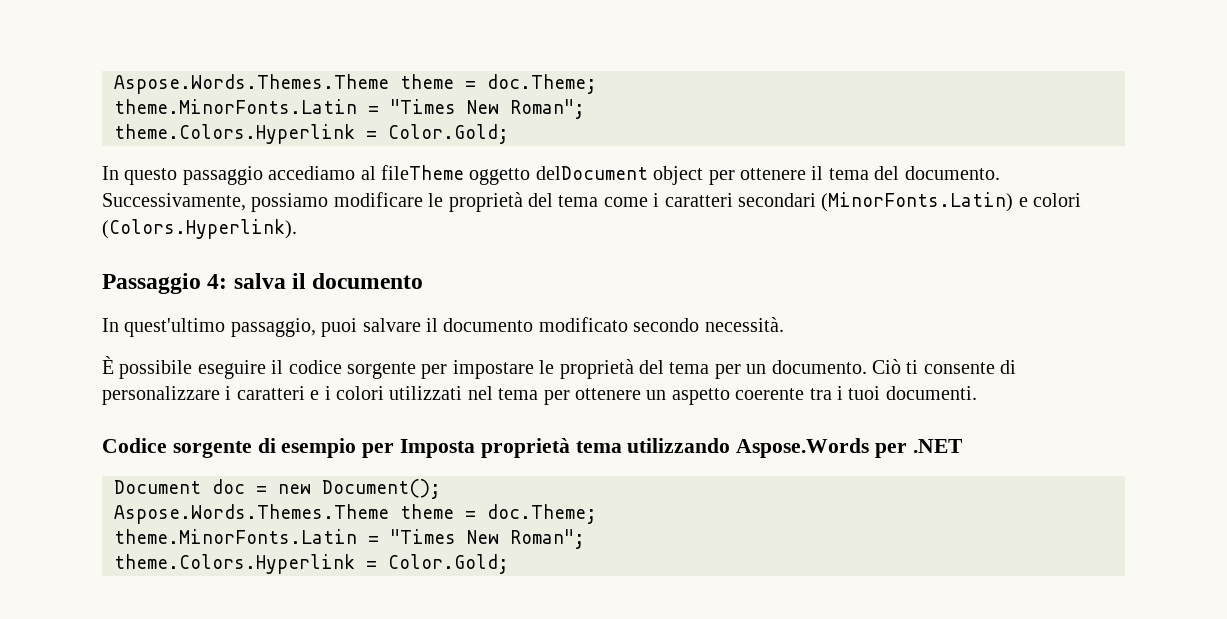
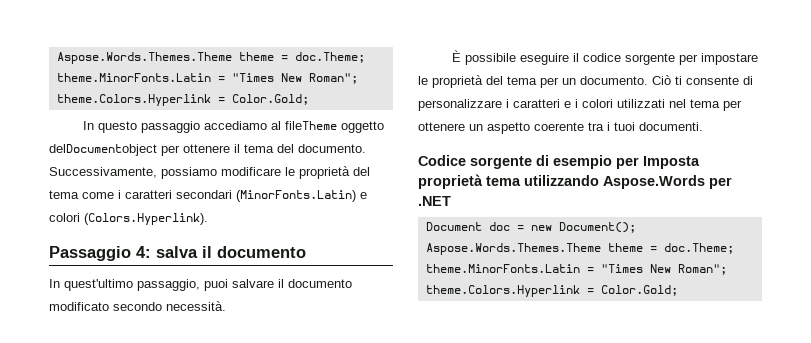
[535,166,704,185] delDocument object -> [49,144,157,156] delDocumentobject

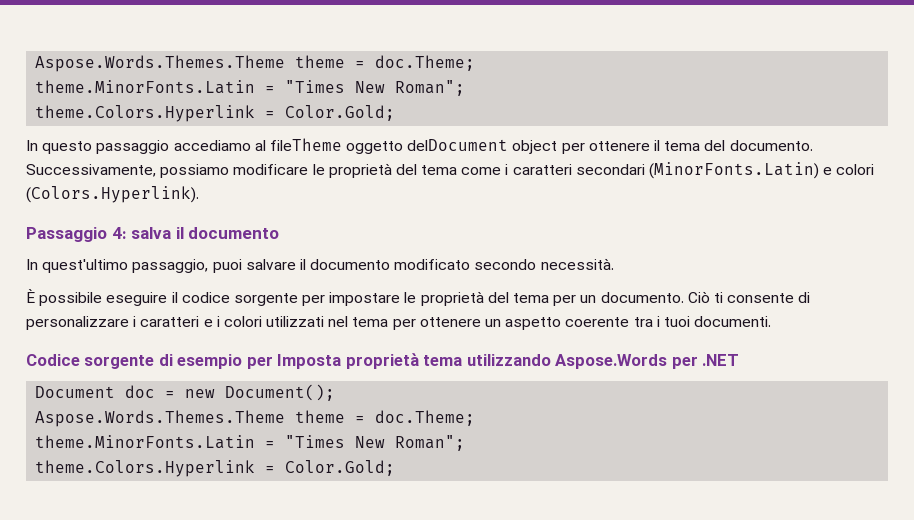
[49,144,157,156] delDocumentobject -> [407,139,558,154] delDocument object

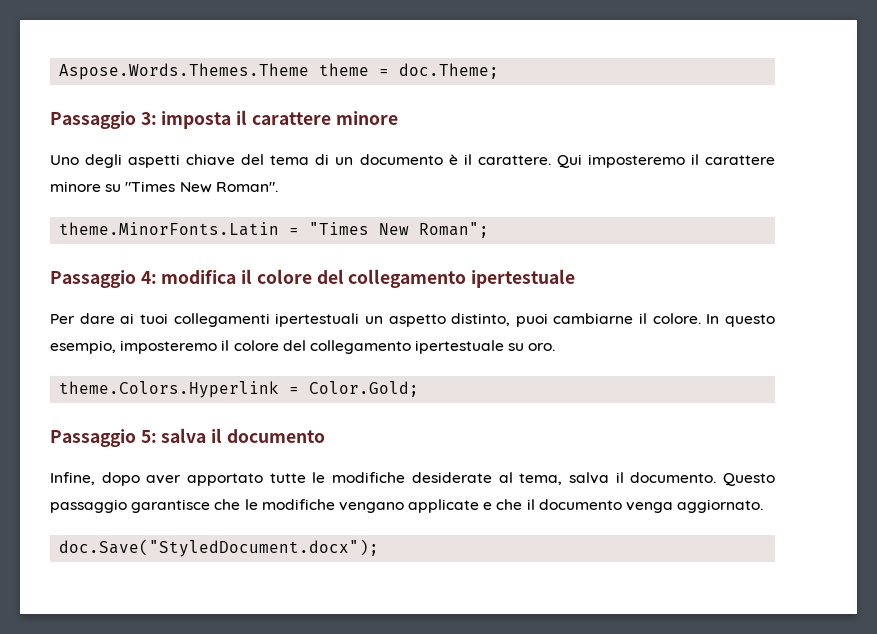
[35,55,476,72] [35,80,466,96] [35,105,396,122] [26,138,813,154] [26,162,875,179] [26,186,199,203] [26,227,127,242] Aspose.Words.Themes.Theme theme = doc.Theme; // theme.MinorFonts.Latin = "Times New Roman"; // theme.Colors.Hyperlink = Color.Gold; // In questo passaggio accediamo al fileTheme oggetto delDocument object per ottenere il tema del documento. Successivamente, possiamo modificare le proprietà del tema come i caratteri secondari (MinorFonts.Latin) e colori (Colors.Hyperlink). // Passaggio 4: -> [59,63,500,80] [50,110,398,129] [50,154,776,168] [50,181,278,193] [59,222,490,238] [50,269,576,288] [50,313,775,327] [50,340,556,354] [59,381,420,398] [50,429,157,447] Aspose.Words.Themes.Theme theme = doc.Theme; // Passaggio 3: imposta il carattere minore // Uno degli aspetti chiave del tema di un documento è il carattere. Qui imposteremo il carattere minore su "Times New Roman". // theme.MinorFonts.Latin = "Times New Roman"; // Passaggio 4: modifica il colore del collegamento ipertestuale // Per dare ai tuoi collegamenti ipertestuali un aspetto distinto, puoi cambiarne il colore. In questo esempio, imposteremo il colore del collegamento ipertestuale su oro. // theme.Colors.Hyperlink = Color.Gold; // Passaggio 5:
[26,258,614,273] [26,289,811,306] [26,316,772,330] [26,353,740,369] [35,384,336,401] [35,410,476,427] [35,435,466,451] [35,460,396,477] In quest'ultimo passaggio, puoi salvare il documento modificato secondo necessità. // È possibile eseguire il codice sorgente per impostare le proprietà del tema per un documento. Ciò ti consente di personalizzare i caratteri e i colori utilizzati nel tema per ottenere un aspetto coerente tra i tuoi documenti. // Codice sorgente di esempio per Imposta proprietà tema utilizzando Aspose.Words per .NET // Document doc = new Document(); // Aspose.Words.Themes.Theme theme = doc.Theme; // theme.MinorFonts.Latin = "Times New Roman"; // theme.Colors.Hyperlink = Color.Gold; -> [50,472,776,486] [50,499,764,513] [59,539,380,557] Infine, dopo aver apportato tutte le modifiche desiderate al tema, salva il documento. Questo passaggio garantisce che le modifiche vengano applicate e che il documento venga aggiornato. // doc.Save("StyledDocument.docx");

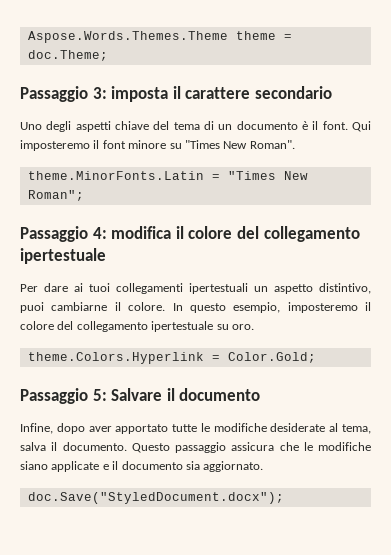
[335,111,398,125] minore -> [254,86,332,99] secondario
[477,155,551,165] carattere. -> [322,121,348,130] font.
[705,155,776,165] carattere -> [102,140,126,149] font
[451,313,511,326] distinto, -> [319,283,371,294] distintivo,
[161,428,207,443] salva -> [111,388,163,401] Salvare
[131,499,211,513] garantisce -> [231,442,275,451] assicura
[338,502,404,513] vengano -> [20,461,48,470] siano
[496,499,674,513] che il documento venga -> [112,461,200,470] il documento sia

